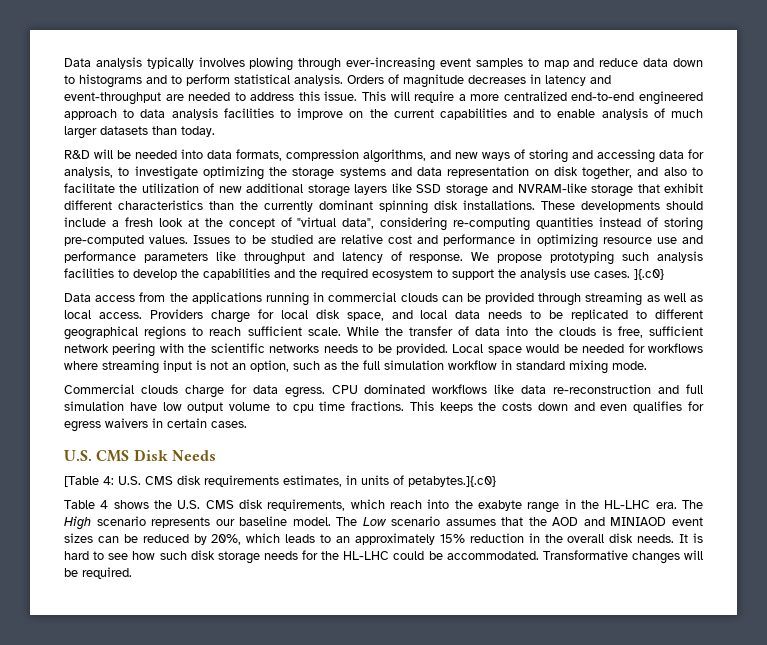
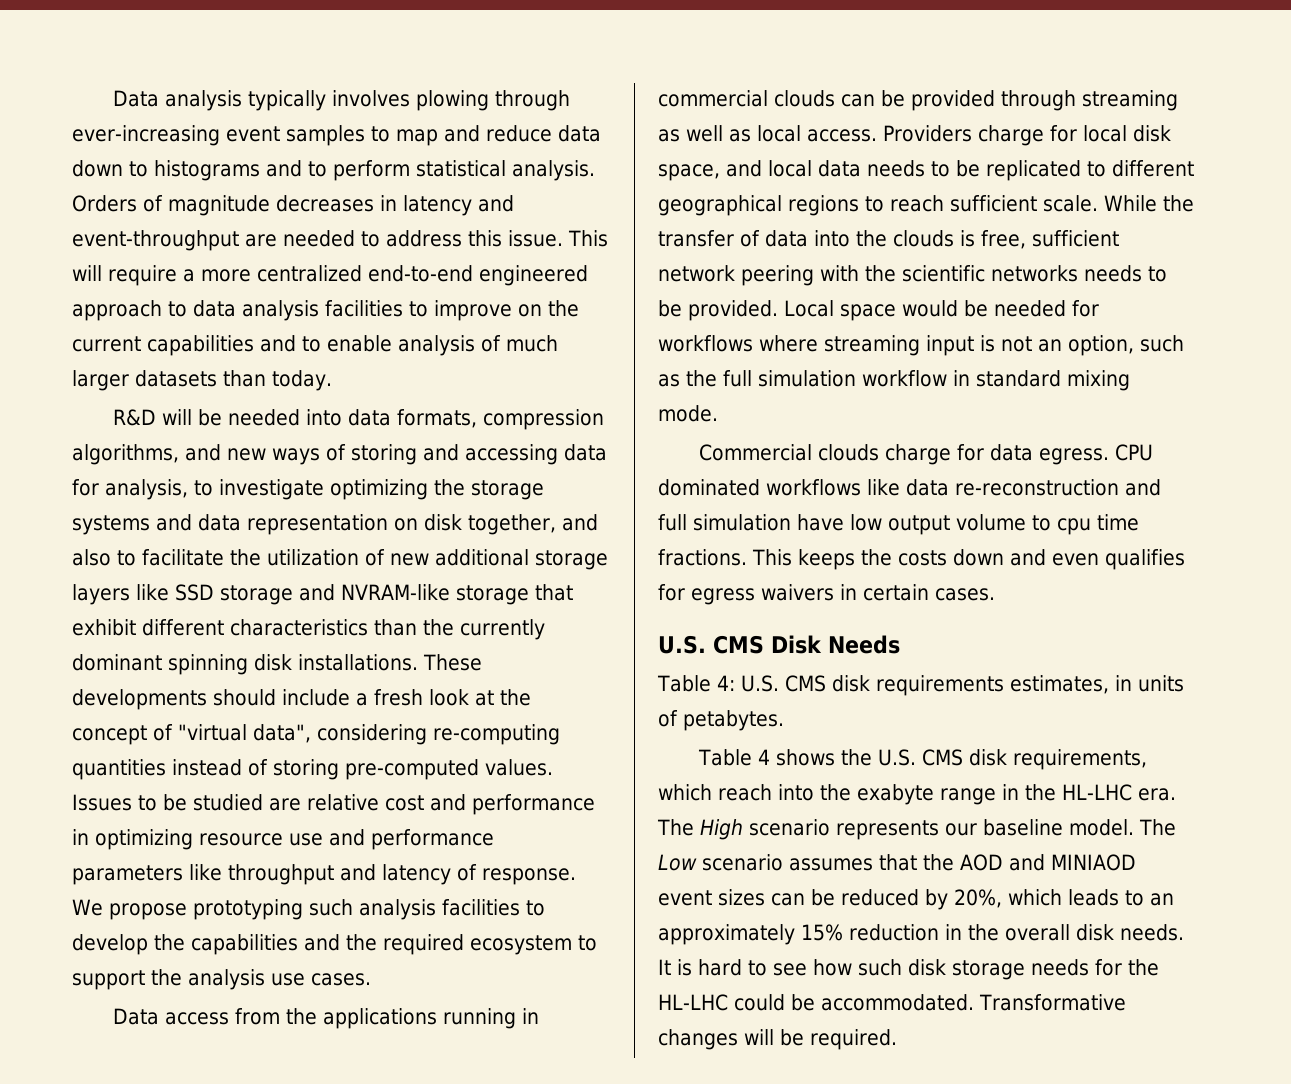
[634,269,664,280] ]{.c0} -> (371, 979) none
[64,476,99,487] [Table -> [657,675,711,692] Table
[408,476,496,487] petabytes.]{.c0} -> [683,710,784,731] petabytes.

